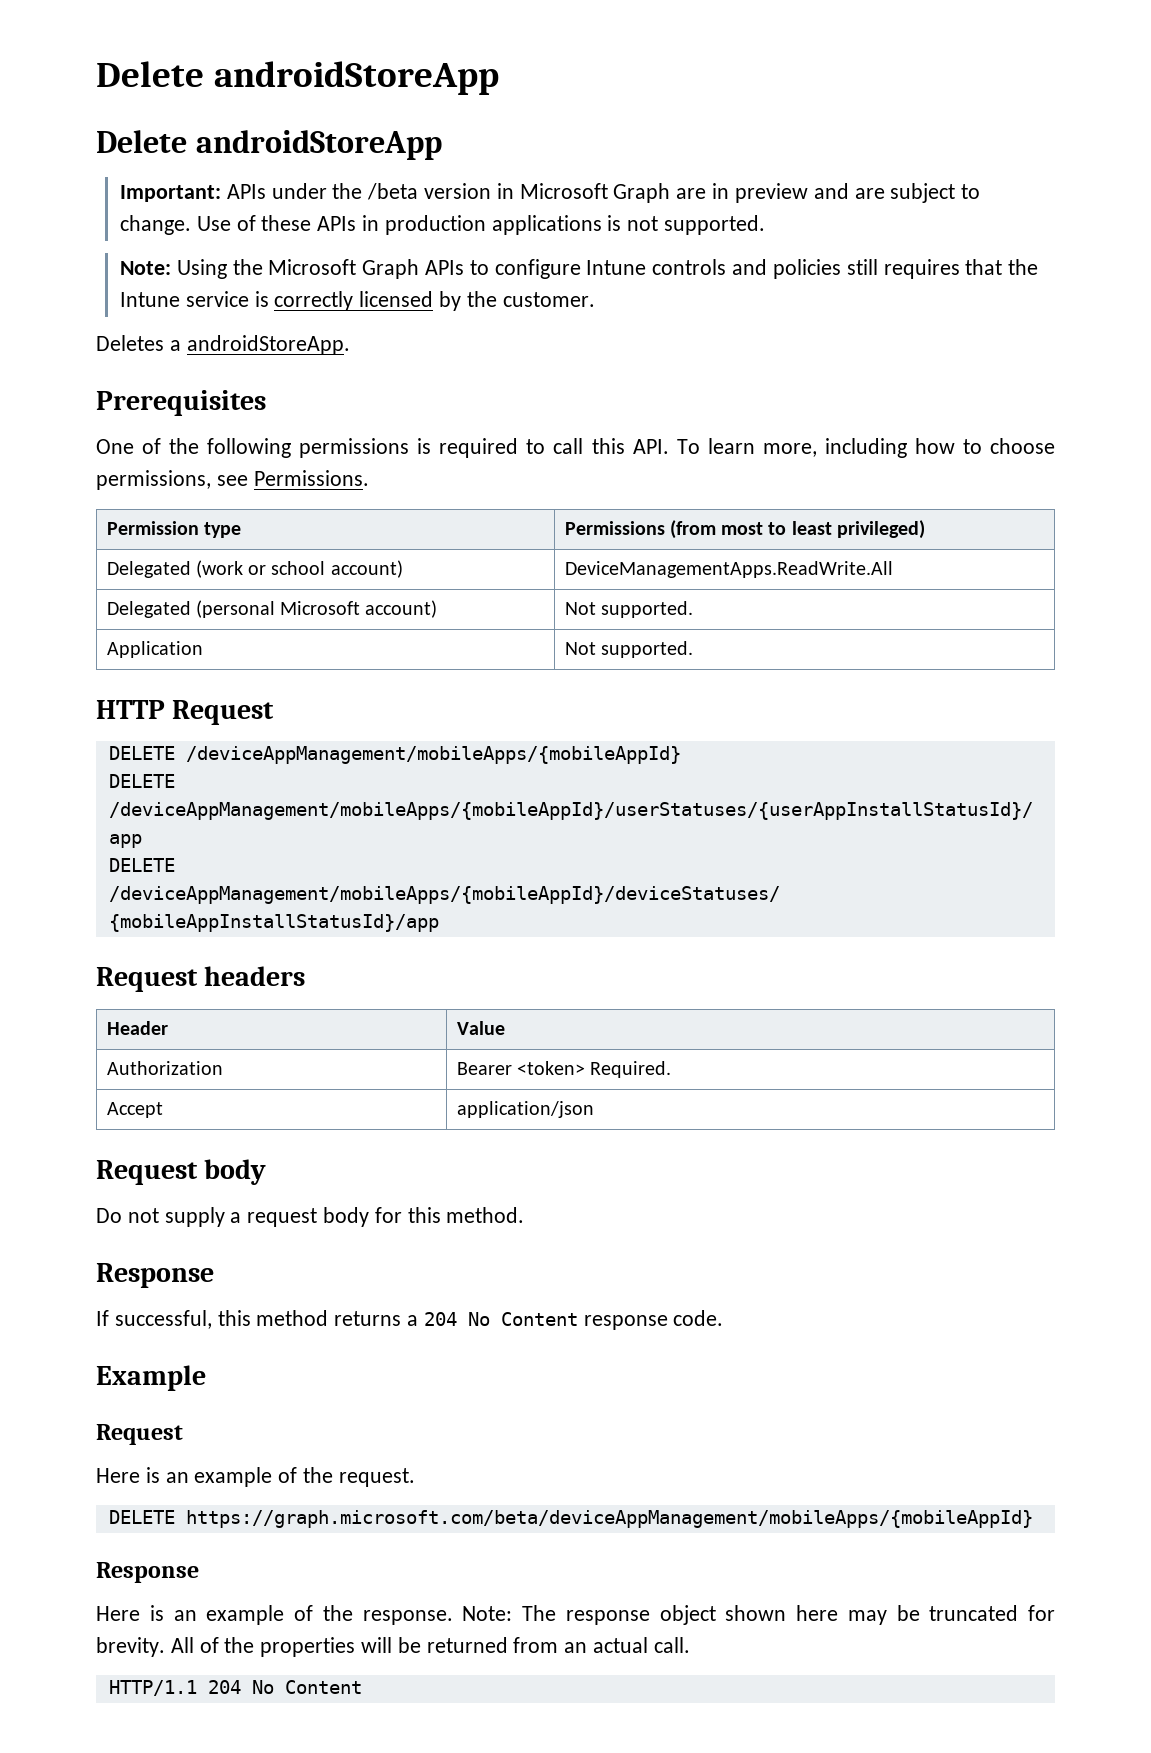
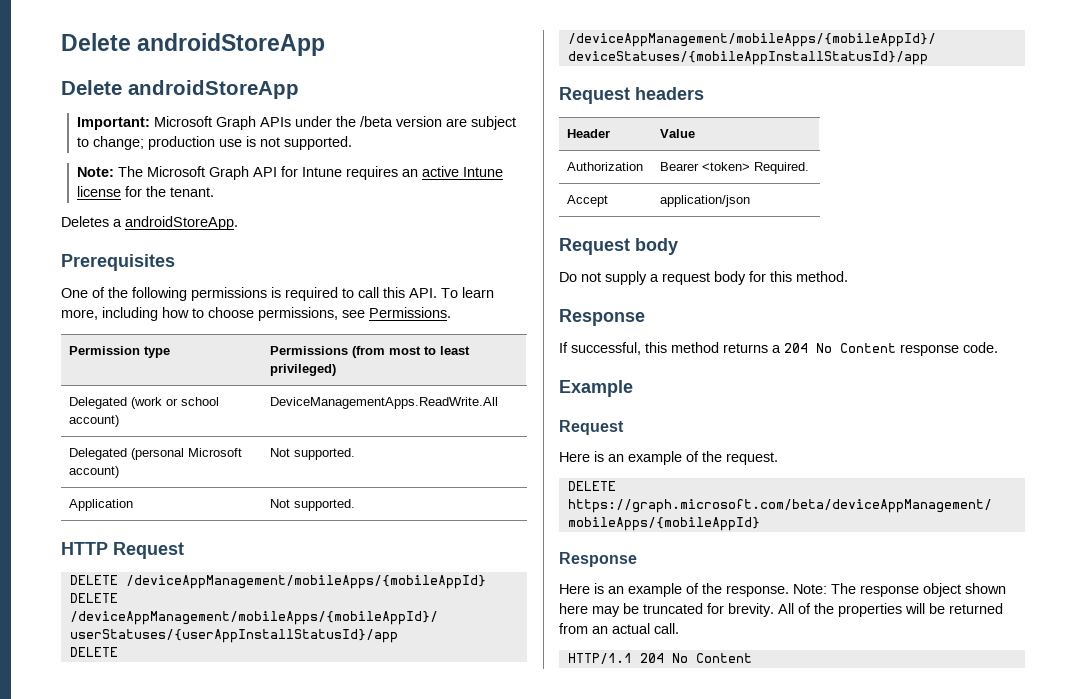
(222, 193) none -> [154,116,257,130] Microsoft Graph
[496,183,981,203] [120,215,766,235] [120,259,1039,279] [120,291,595,311] in Microsoft Graph are in preview and are subject to change. Use of these APIs in production applications is not supported. // Note: Using the Microsoft Graph APIs to configure Intune controls and policies still requires that the Intune service is correctly licensed by the customer. -> [446,116,517,130] [77,136,353,150] [77,166,504,180] [77,186,215,197] are subject to change; production use is not supported. // Note: The Microsoft Graph API for Intune requires an active Intune license for the tenant.

